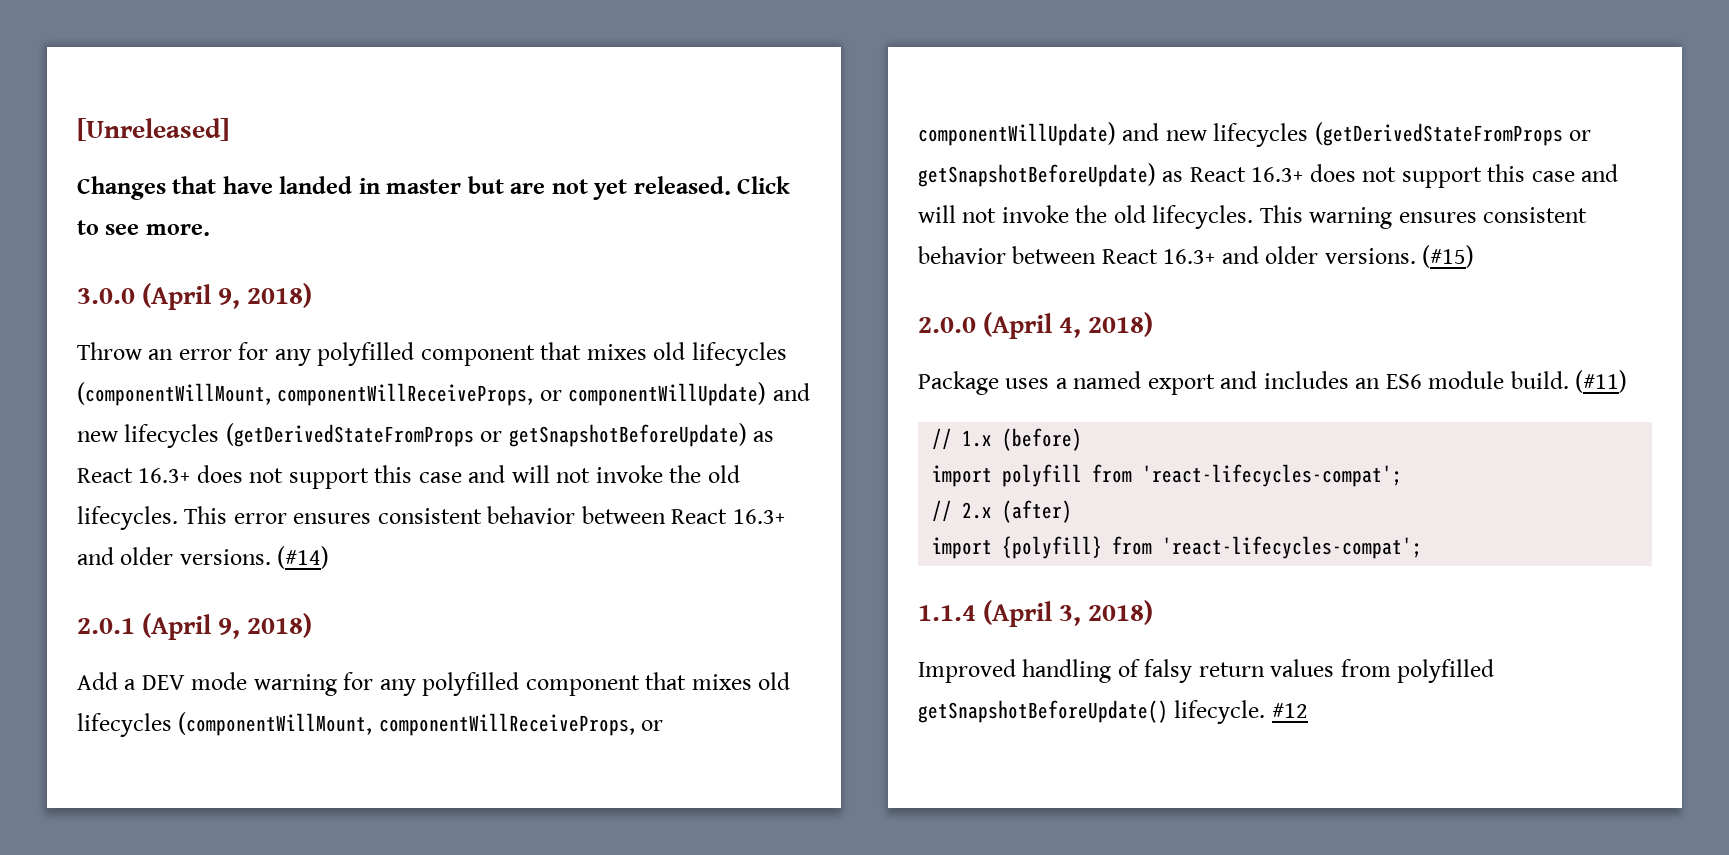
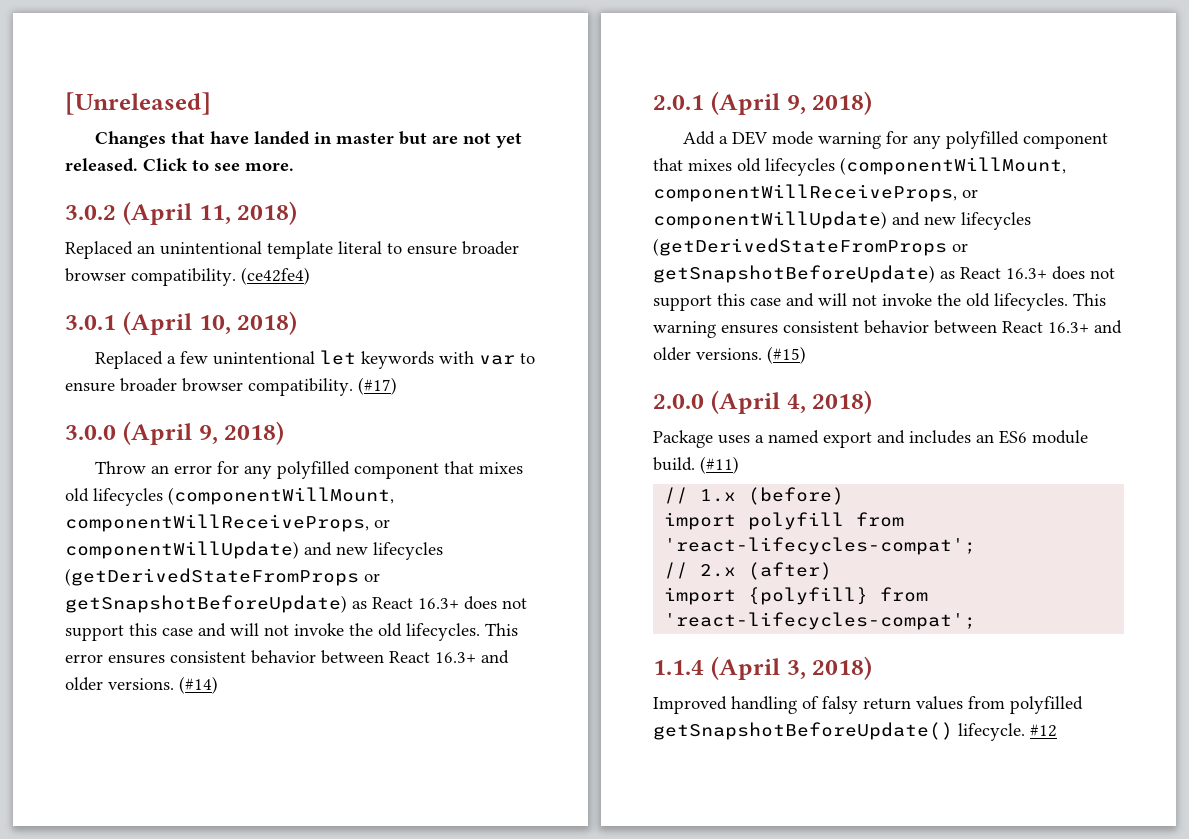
(210, 230) none -> [65,201,298,225] [65,241,519,259] [65,267,310,286] [65,311,298,335] [95,350,536,369] [65,377,397,396] // 3.0.2 (April 11, 2018) // Replaced an unintentional template literal to ensure broader browser compatibility. (ce42fe4) // 3.0.1 (April 10, 2018) // Replaced a few unintentional let keywords with var to ensure broader browser compatibility. (#17)

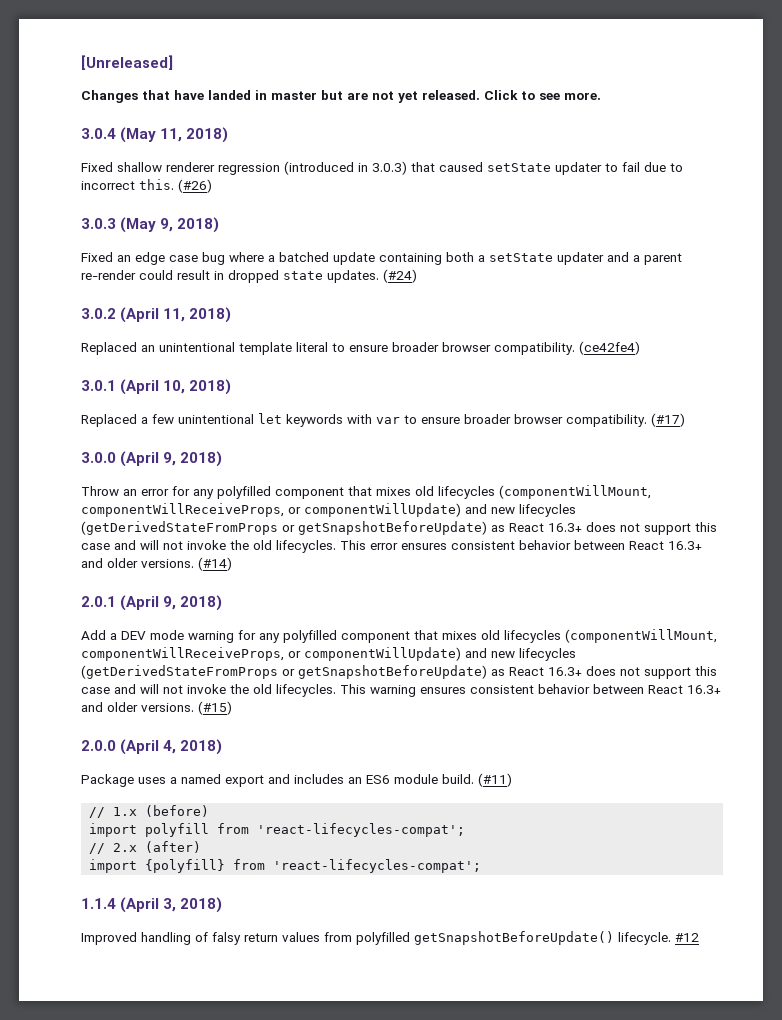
(294, 166) none -> [81,127,229,143] [81,161,683,175] [81,179,212,193] [81,217,220,233] [81,252,682,265] [81,269,417,283] // 3.0.4 (May 11, 2018) // Fixed shallow renderer regression (introduced in 3.0.3) that caused setState updater to fail due to incorrect this. (#26) // 3.0.3 (May 9, 2018) // Fixed an edge case bug where a batched update containing both a setState updater and a parent re-render could result in dropped state updates. (#24)

